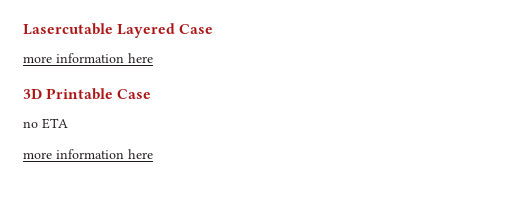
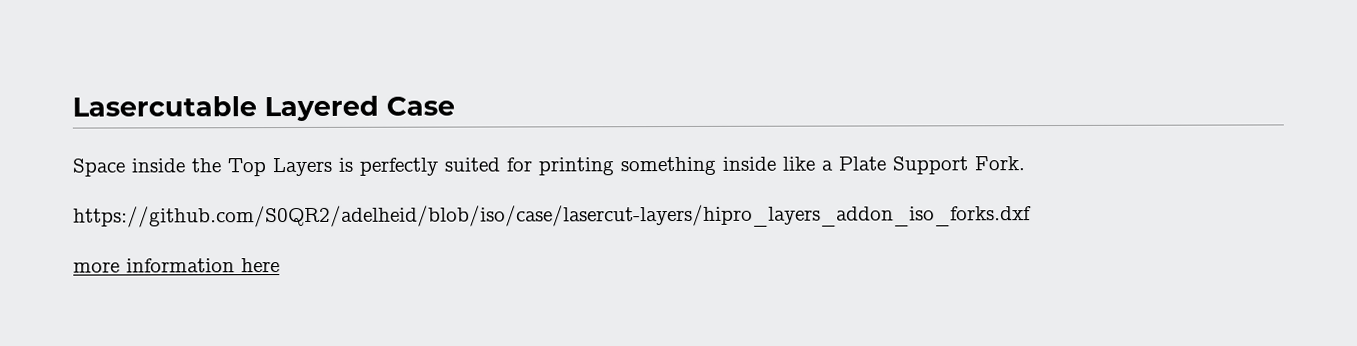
[23,53,153,63] [23,88,152,100] [23,118,68,129] more information here // 3D Printable Case // no ETA -> [72,156,1025,177] [73,204,1032,229] Space inside the Top Layers is perfectly suited for printing something inside like a Plate Support Fork. // https://github.com/S0QR2/adelheid/blob/iso/case/lasercut-layers/hipro_layers_addon_iso_forks.dxf

